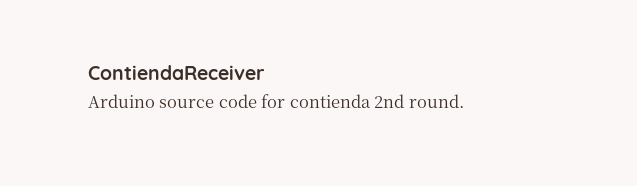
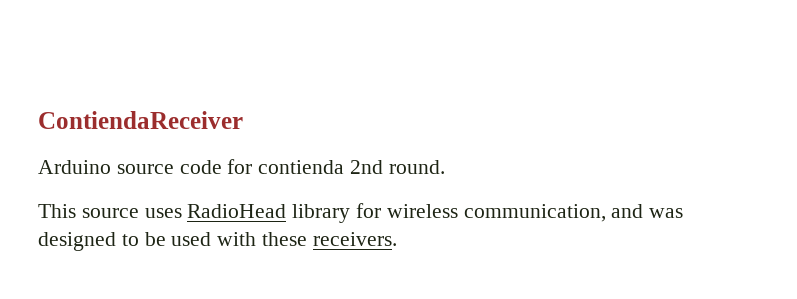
(464, 101) none -> [38,203,684,223] [38,232,397,251] // This source uses RadioHead library for wireless communication, and was designed to be used with these receivers.

